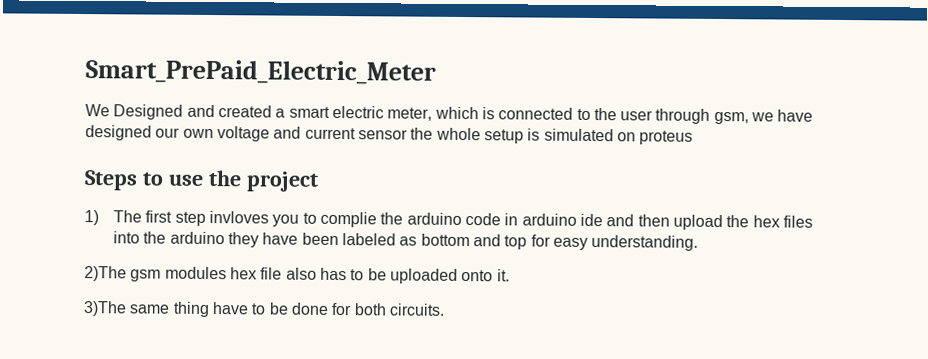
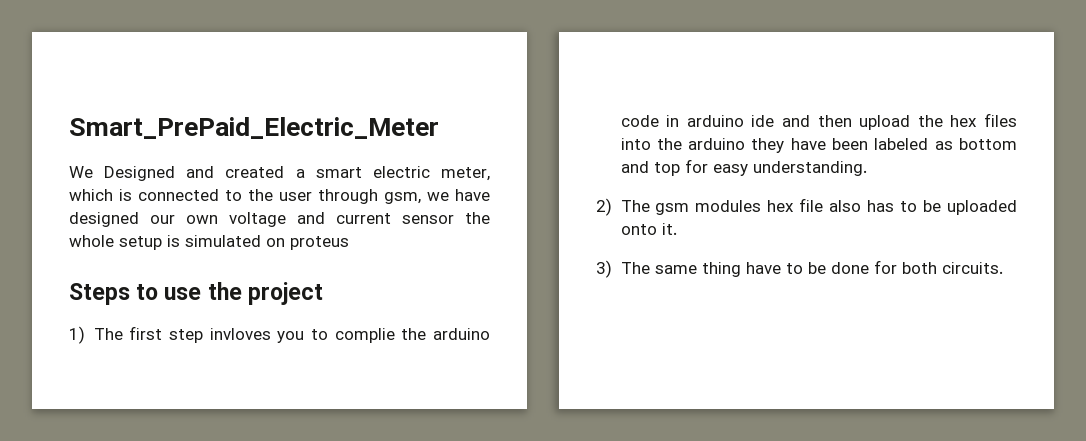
[84,266,127,282] 2)The -> [596,198,650,216] 2) The
[83,301,127,317] 3)The -> [596,260,650,278] 3) The

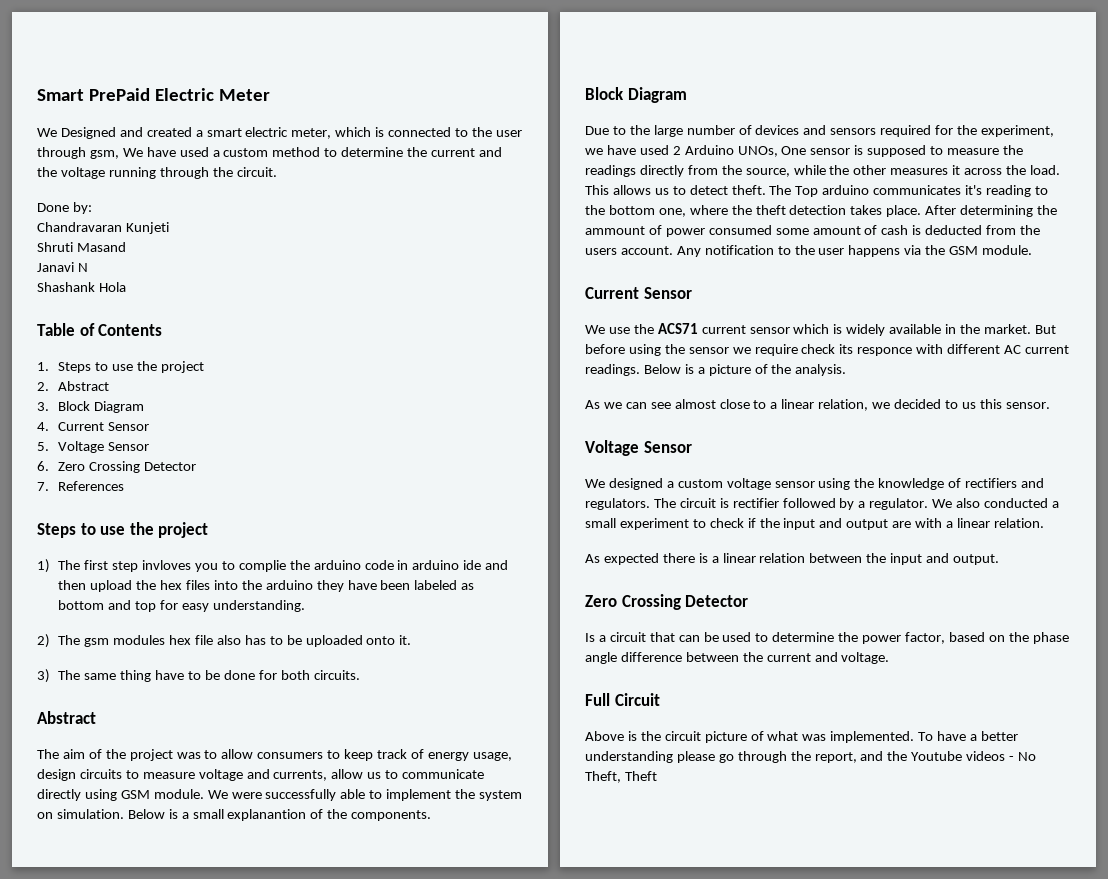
[69,117,439,139] Smart_PrePaid_Electric_Meter -> [37,88,270,101] Smart PrePaid Electric Meter
[427,189,490,201] [69,212,490,227] [69,235,349,250] we have designed our own voltage and current sensor the whole setup is simulated on proteus -> [122,147,502,157] [37,167,277,179] [37,202,92,214] [37,222,169,234] [37,242,126,252] [37,262,88,272] [37,282,126,292] [37,323,163,336] [37,361,204,373] [37,381,110,391] [37,401,145,413] [37,422,150,431] [37,441,150,453] [37,461,197,473] [37,481,125,491] We have used a custom method to determine the current and the voltage running through the circuit. // Done by: // Chandravaran Kunjeti // Shruti Masand // Janavi N // Shashank Hola // Table of Contents // 1. Steps to use the project // 2. Abstract // 3. Block Diagram // 4. Current Sensor // 5. Voltage Sensor // 6. Zero Crossing Detector // 7. References
(1003, 268) none -> [37,711,96,724] [37,749,512,761] [37,769,485,781] [37,789,523,801] [37,809,432,821] [585,87,687,103] [585,125,1054,137] [585,145,1023,157] [585,165,1060,177] [585,185,1048,197] [585,205,1058,217] [585,225,1041,237] [585,245,1033,257] [585,287,692,299] [585,323,1056,336] [585,344,1069,356] [585,364,847,376] [585,399,1050,411] [585,440,692,456] [585,478,1045,490] [585,498,1059,510] [585,518,1044,530] [585,553,1000,565] [585,594,749,610] [585,632,1069,644] [585,652,890,664] [585,693,660,706] [585,731,1018,743] [585,751,1037,763] [585,771,657,783] // Abstract // The aim of the project was to allow consumers to keep track of energy usage, design circuits to measure voltage and currents, allow us to communicate directly using GSM module. We were successfully able to implement the system on simulation. Below is a small explanantion of the components. // Block Diagram // Due to the large number of devices and sensors required for the experiment, we have used 2 Arduino UNOs, One sensor is supposed to measure the readings directly from the source, while the other measures it across the load. This allows us to detect theft. The Top arduino communicates it's reading to the bottom one, where the theft detection takes place. After determining the ammount of power consumed some amount of cash is deducted from the users account. Any notification to the user happens via the GSM module. // Current Sensor // We use the ACS71 current sensor which is widely available in the market. But before using the sensor we require check its responce with different AC current readings. Below is a picture of the analysis. // As we can see almost close to a linear relation, we decided to us this sensor. // Voltage Sensor // We designed a custom voltage sensor using the knowledge of rectifiers and regulators. The circuit is rectifier followed by a regulator. We also conducted a small experiment to check if the input and output are with a linear relation. // As expected there is a linear relation between the input and output. // Zero Crossing Detector // Is a circuit that can be used to determine the power factor, based on the phase angle difference between the current and voltage. // Full Circuit // Above is the circuit picture of what was implemented. To have a better understanding please go through the report, and the Youtube videos - No Theft, Theft

